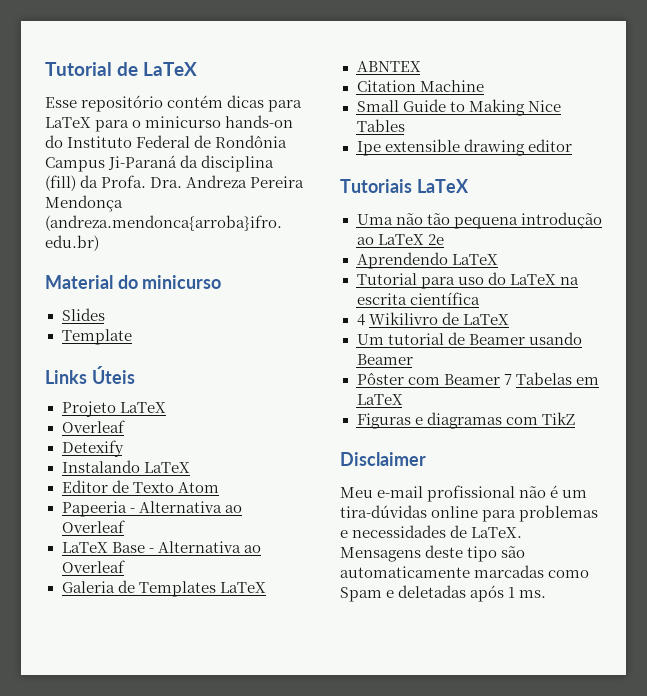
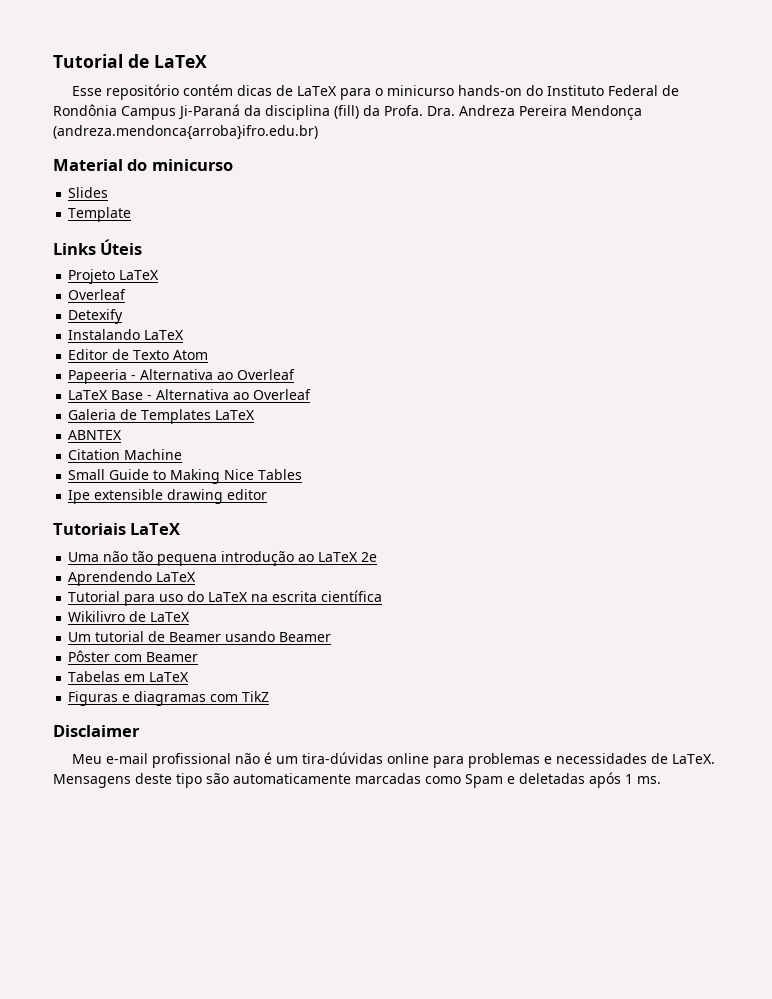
[268,100,303,112] para -> [275,85,293,96] de
[356,314,365,326] 4 -> (383, 596) none
[503,374,512,385] 7 -> (199, 657) //

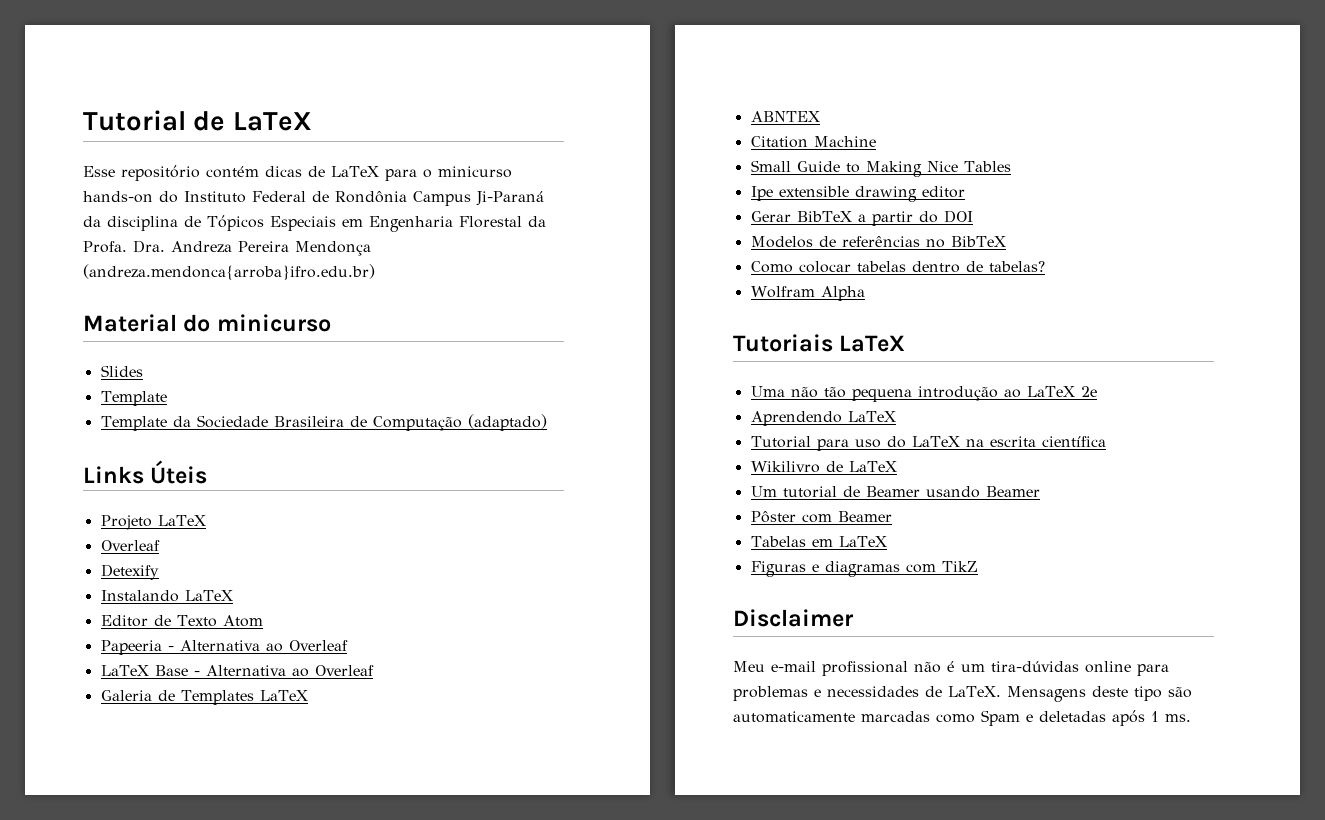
[334,105,359,119] (fill) -> [184,215,522,232] de Tópicos Especiais em Engenharia Florestal
(132, 214) none -> [100,414,547,431] // Template da Sociedade Brasileira de Computação (adaptado)
(268, 494) none -> [750,210,973,226] [750,236,1006,248] [750,261,1045,273] [750,286,865,301] // Gerar BibTeX a partir do DOI // Modelos de referências no BibTeX // Como colocar tabelas dentro de tabelas? // Wolfram Alpha

